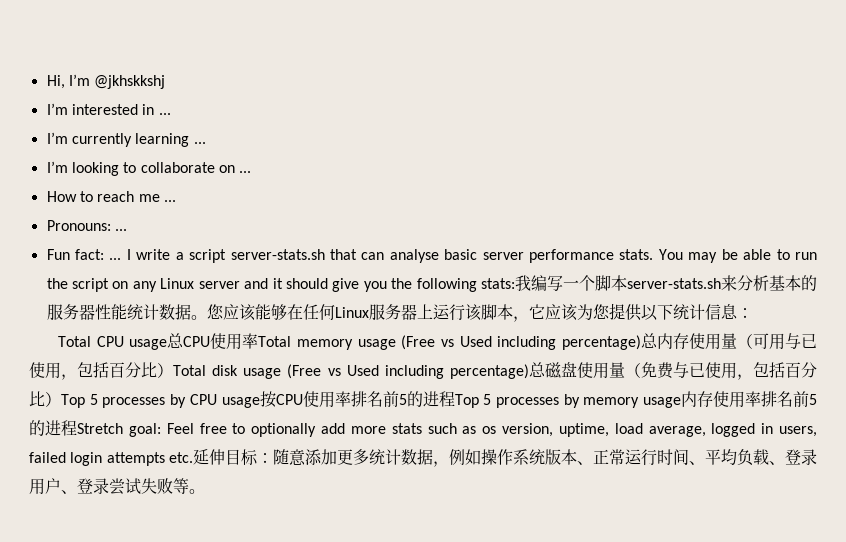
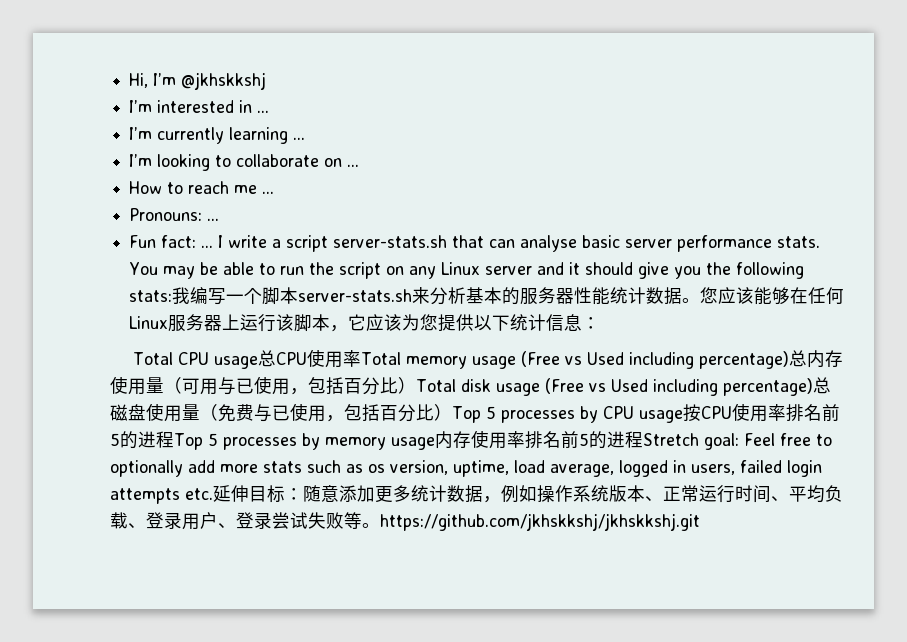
(205, 491) none -> [380,513,700,531] https://github.com/jkhskkshj/jkhskkshj.git

